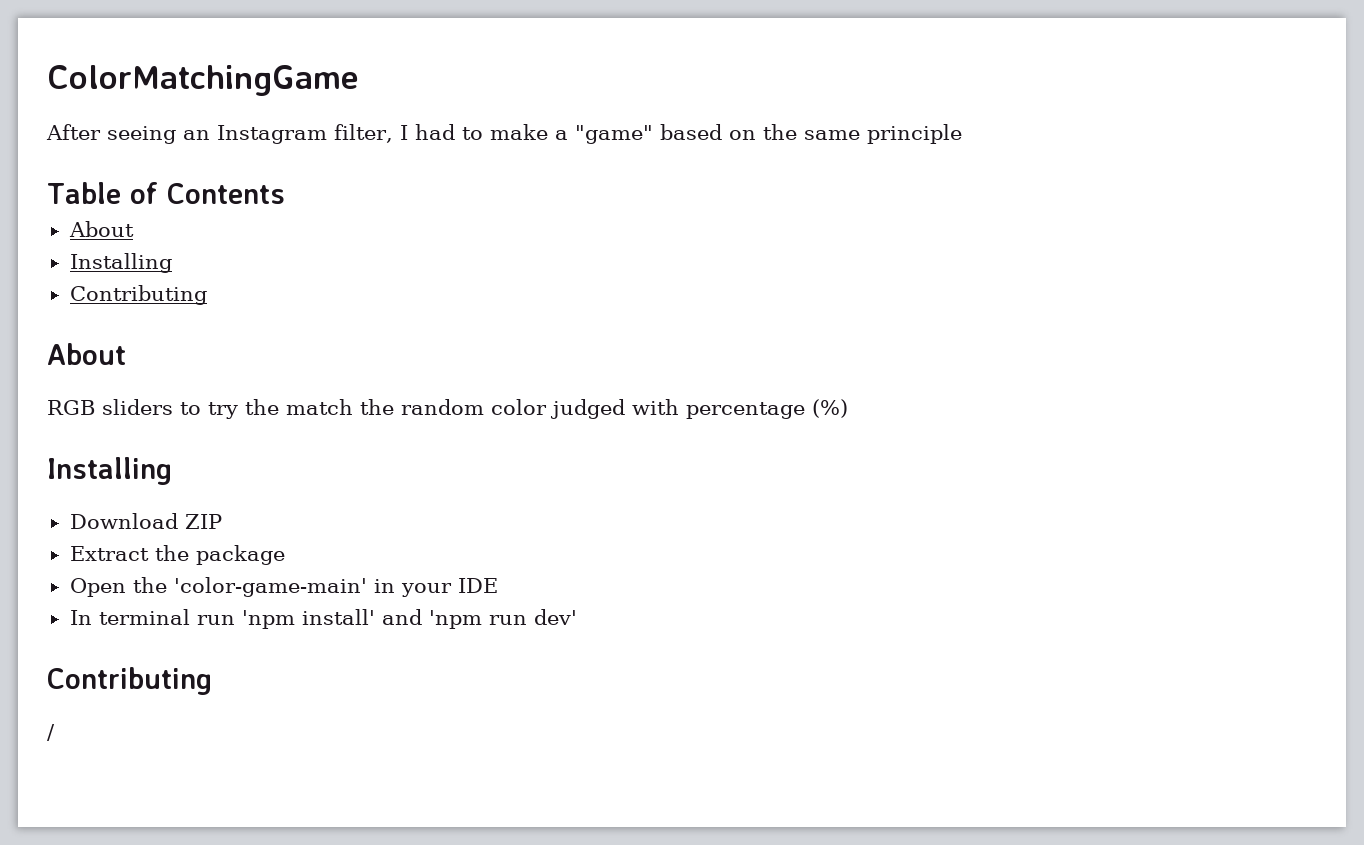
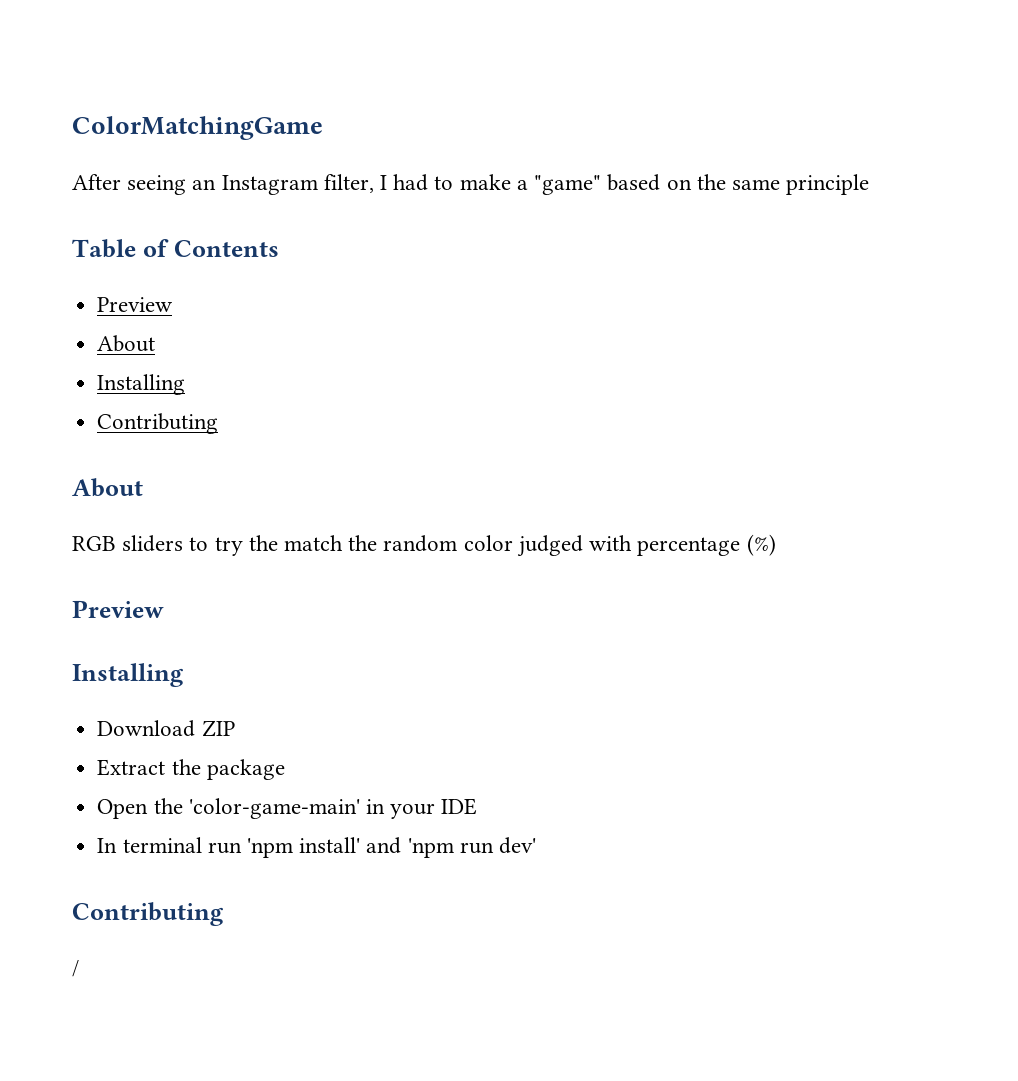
(285, 193) none -> [97,297,174,312] // Preview
(848, 408) none -> [72,600,164,618] // Preview

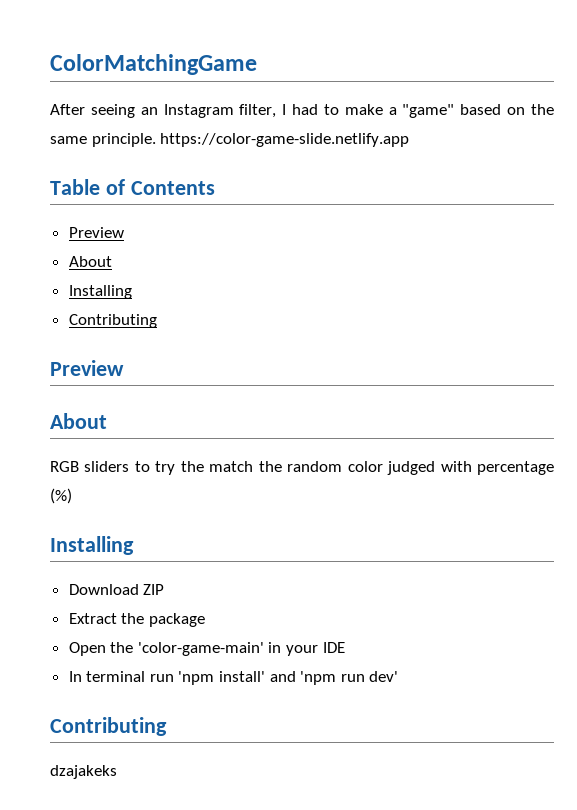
[786,174,870,195] principle -> [91,133,410,147] principle. https://color-game-slide.netlify.app
(219, 423) none -> [50,360,124,376] // Preview
[72,600,164,618] // Preview -> (72, 496) none
[72,960,79,977] / -> [50,765,117,779] dzajakeks

